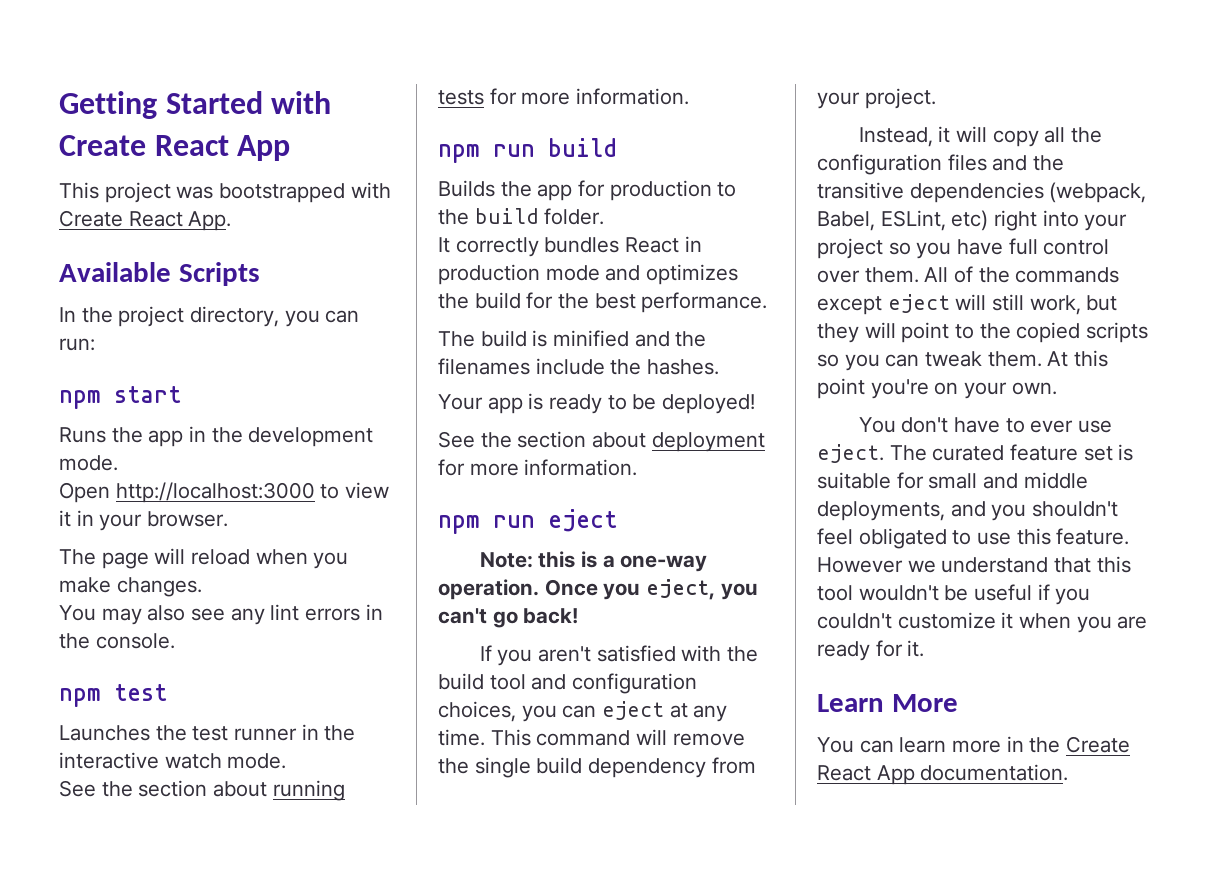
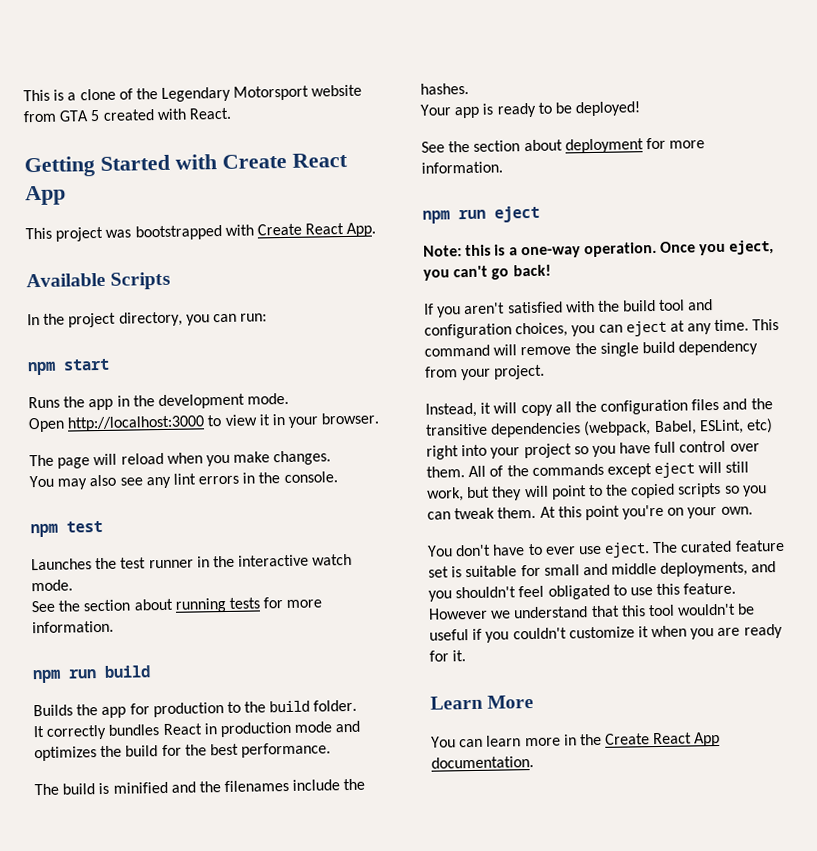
(59, 105) none -> [23,84,363,102] [23,107,231,123] This is a clone of the Legendary Motorsport website from GTA 5 created with React. //

